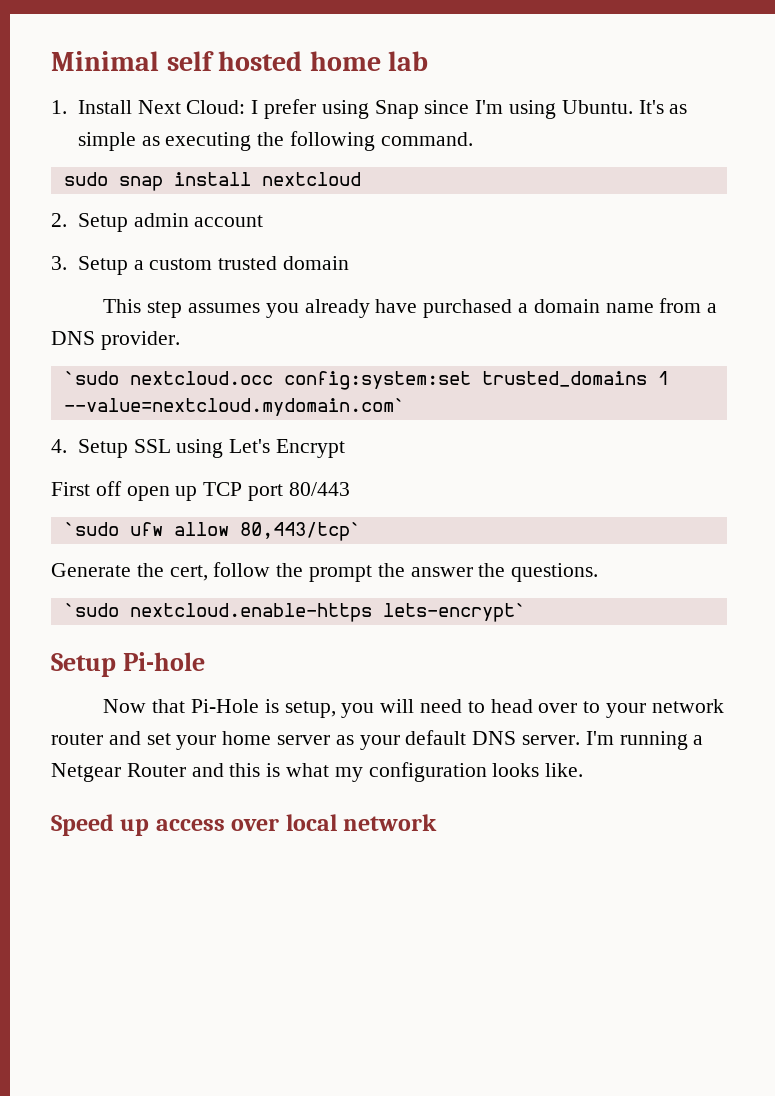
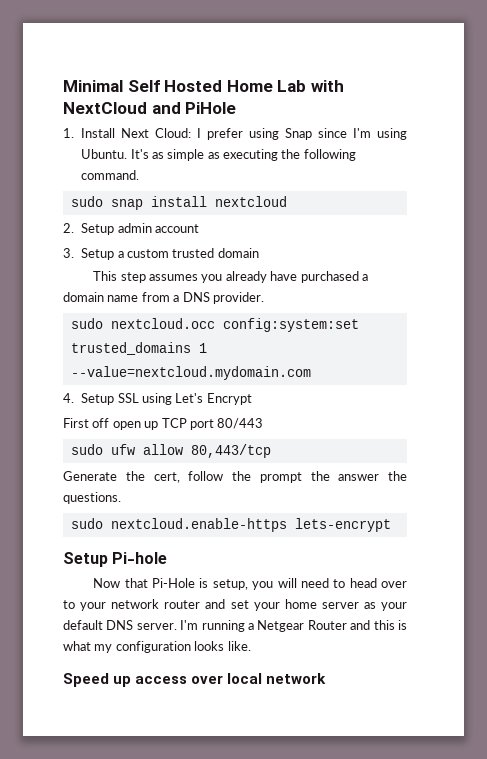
[166,51,429,71] self hosted home lab -> [127,80,344,92] [63,102,237,114] Self Hosted Home Lab with NextCloud and PiHole
[63,371,119,385] `sudo -> [70,318,103,329] sudo
[63,398,405,416] --value=nextcloud.mydomain.com` -> [70,366,311,380] --value=nextcloud.mydomain.com
[63,522,119,536] `sudo -> [70,444,103,455] sudo
[239,522,361,541] 80,443/tcp` -> [190,444,271,458] 80,443/tcp
[63,603,526,622] `sudo nextcloud.enable-https lets-encrypt` -> [70,518,391,532] sudo nextcloud.enable-https lets-encrypt

